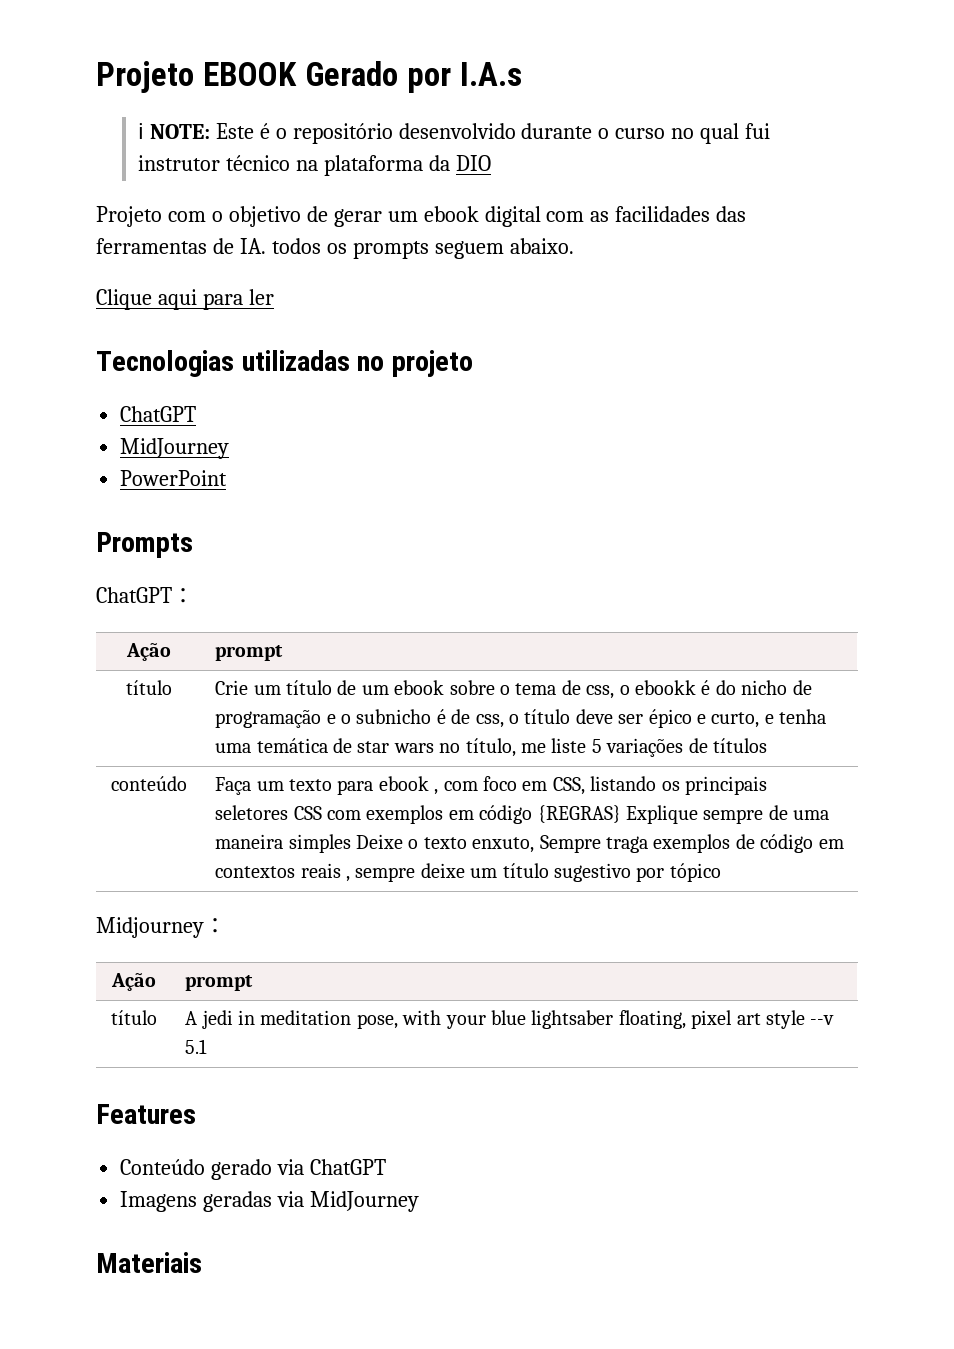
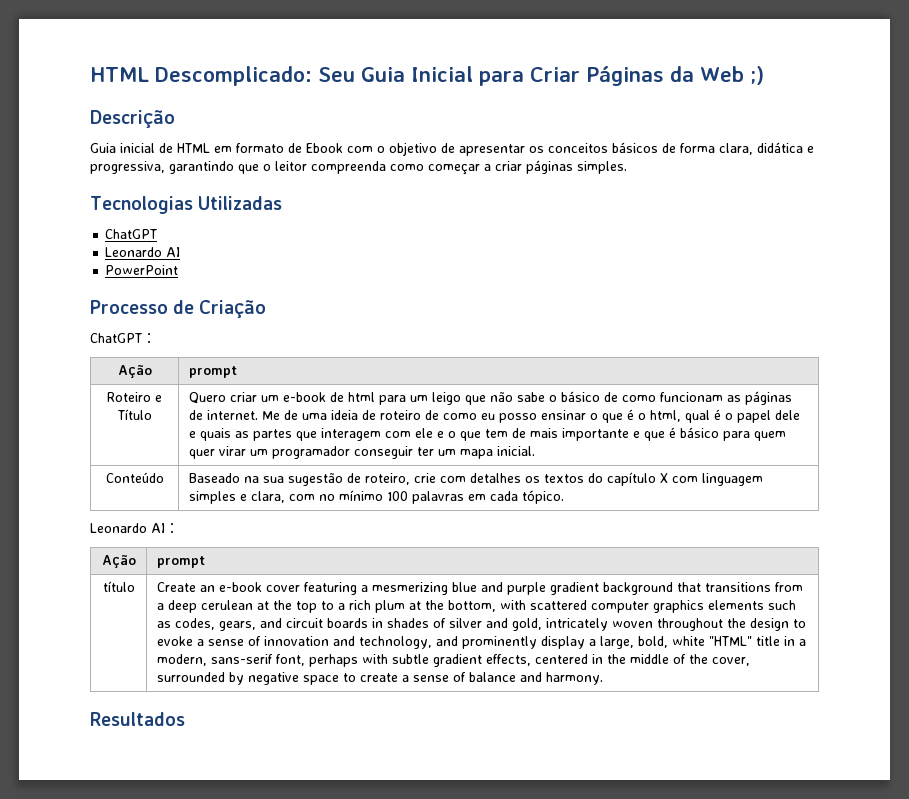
[96,61,522,93] [137,123,771,144] [137,155,491,176] [96,206,747,227] [96,238,574,259] [96,289,274,310] [96,350,474,377] [120,406,197,422] [120,438,230,459] Projeto EBOOK Gerado por I.A.s // ℹ NOTE: Este é o repositório desenvolvido durante o curso no qual fui instrutor técnico na plataforma da DIO // Projeto com o objetivo de gerar um ebook digital com as facilidades das ferramentas de IA. todos os prompts seguem abaixo. // Clique aqui para ler // Tecnologias utilizadas no projeto // ChatGPT // MidJourney -> [90,66,764,86] [90,110,175,128] [90,142,814,156] [90,160,627,175] [90,196,283,214] [105,229,158,239] [105,247,181,257] HTML Descomplicado: Seu Guia Inicial para Criar Páginas da Web ;) // Descrição // Guia inicial de HTML em formato de Ebook com o objetivo de apresentar os conceitos básicos de forma clara, didática e progressiva, garantindo que o leitor compreenda como começar a criar páginas simples. // Tecnologias Utilizadas // ChatGPT // Leonardo AI
[96,532,193,558] Prompts -> [90,300,267,318] Processo de Criação
[126,680,172,695] [215,680,812,699] [215,709,827,728] [215,738,767,757] [111,776,187,791] [215,776,767,795] [215,805,830,824] [215,834,844,853] [215,863,721,882] [96,917,226,938] [111,973,156,991] [185,975,254,991] [111,1010,157,1025] [185,1010,835,1029] [185,1039,208,1054] [96,1104,196,1124] [120,1159,387,1180] [120,1191,420,1212] [96,1252,202,1273] título | Crie um título de um ebook sobre o tema de css, o ebookk é do nicho de programação e o subnicho é de css, o título deve ser épico e curto, e tenha uma temática de star wars no título, me liste 5 variações de títulos // conteúdo | Faça um texto para ebook , com foco em CSS, listando os principais seletores CSS com exemplos em código {REGRAS} Explique sempre de uma maneira simples Deixe o texto enxuto, Sempre traga exemplos de código em contextos reais , sempre deixe um título sugestivo por tópico // Midjourney： // Ação | prompt // título | A jedi in meditation pose, with your blue lightsaber floating, pixel art style --v 5.1 // Features // Conteúdo gerado via ChatGPT // Imagens geradas via MidJourney // Materiais -> [107,392,162,402] [116,409,152,420] [188,391,792,405] [188,409,800,423] [188,427,786,441] [188,446,535,459] [105,472,164,483] [188,472,763,486] [188,490,564,504] [90,523,179,533] [101,555,136,568] [156,556,205,568] [102,581,135,592] [156,582,803,595] [156,600,796,613] [156,618,806,631] [156,636,806,649] [156,654,750,667] [156,672,603,685] [90,712,185,726] Roteiro e Título | Quero criar um e-book de html para um leigo que não sabe o básico de como funcionam as páginas de internet. Me de uma ideia de roteiro de como eu posso ensinar o que é o html, qual é o papel dele e quais as partes que interagem com ele e o que tem de mais importante e que é básico para quem quer virar um programador conseguir ter um mapa inicial. // Conteúdo | Baseado na sua sugestão de roteiro, crie com detalhes os textos do capítulo X com linguagem simples e clara, com no mínimo 100 palavras em cada tópico. // Leonardo AI： // Ação | prompt // título | Create an e-book cover featuring a mesmerizing blue and purple gradient background that transitions from a deep cerulean at the top to a rich plum at the bottom, with scattered computer graphics elements such as codes, gears, and circuit boards in shades of silver and gold, intricately woven throughout the design to evoke a sense of innovation and technology, and prominently display a large, bold, white "HTML" title in a modern, sans-serif font, perhaps with subtle gradient effects, centered in the middle of the cover, surrounded by negative space to create a sense of balance and harmony. // Resultados

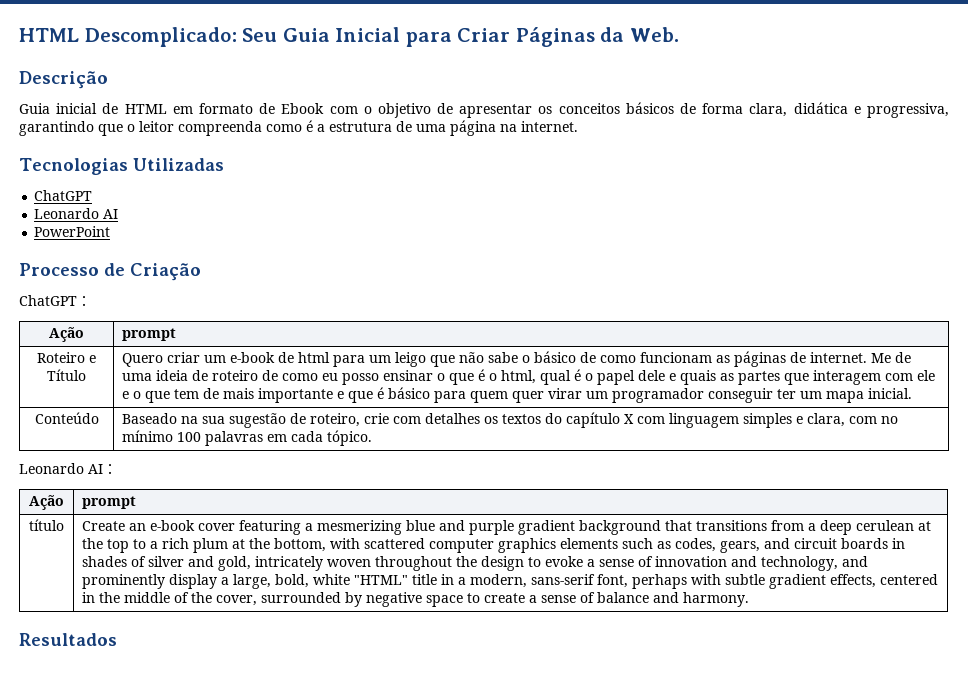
[700,66,764,85] Web ;) -> [629,27,679,42] Web.
[428,160,627,175] começar a criar páginas simples. -> [306,120,578,136] é a estrutura de uma página na internet.

